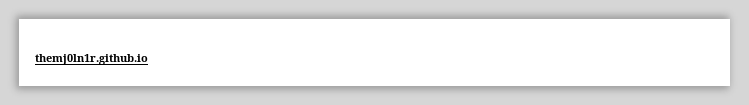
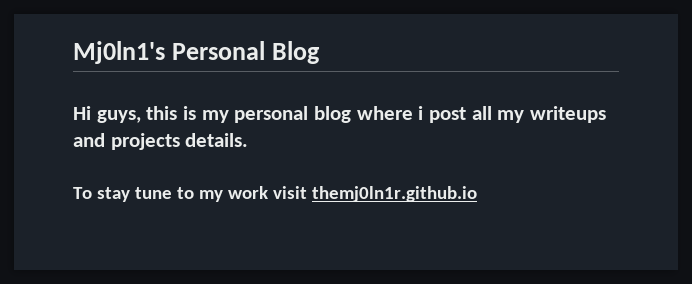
(35, 59) none -> [73,41,321,64] [73,106,607,123] [73,133,249,150] [73,186,307,202] Mj0ln1's Personal Blog // Hi guys, this is my personal blog where i post all my writeups and projects details. // To stay tune to my work visit

